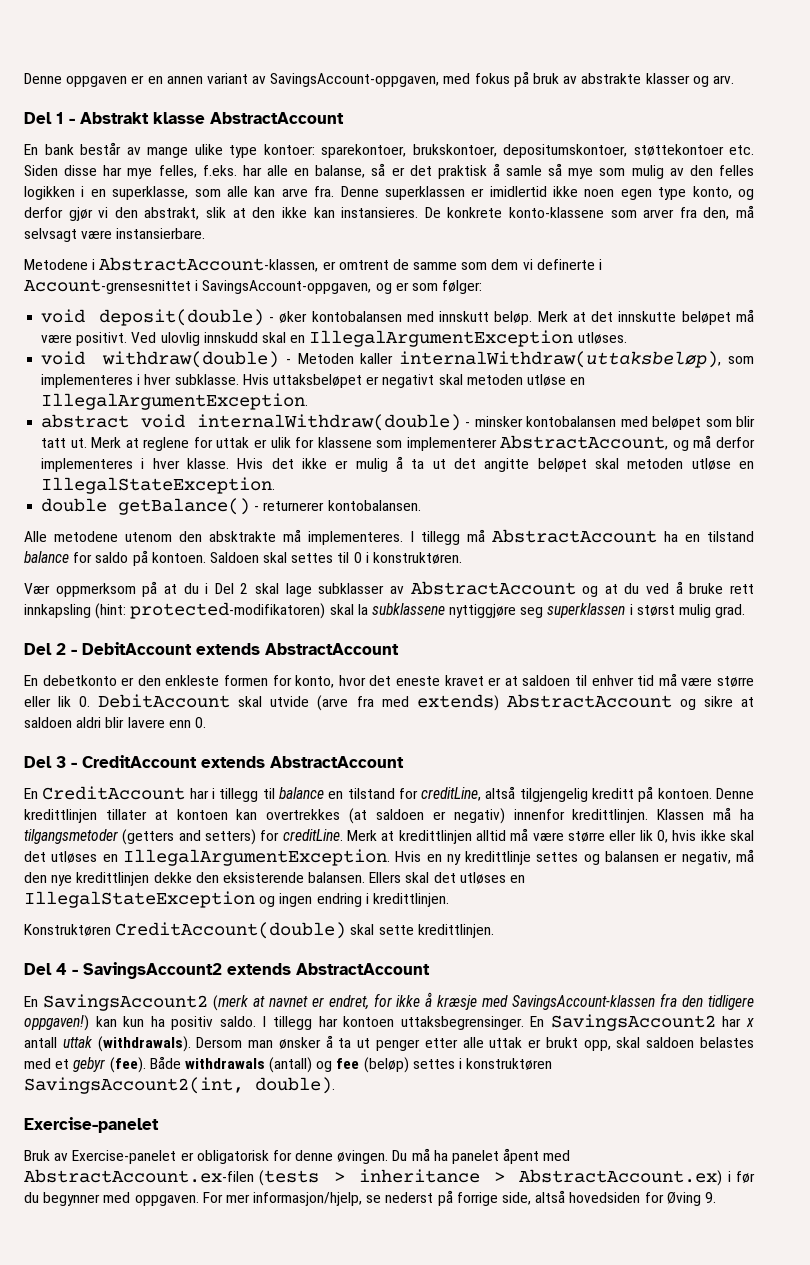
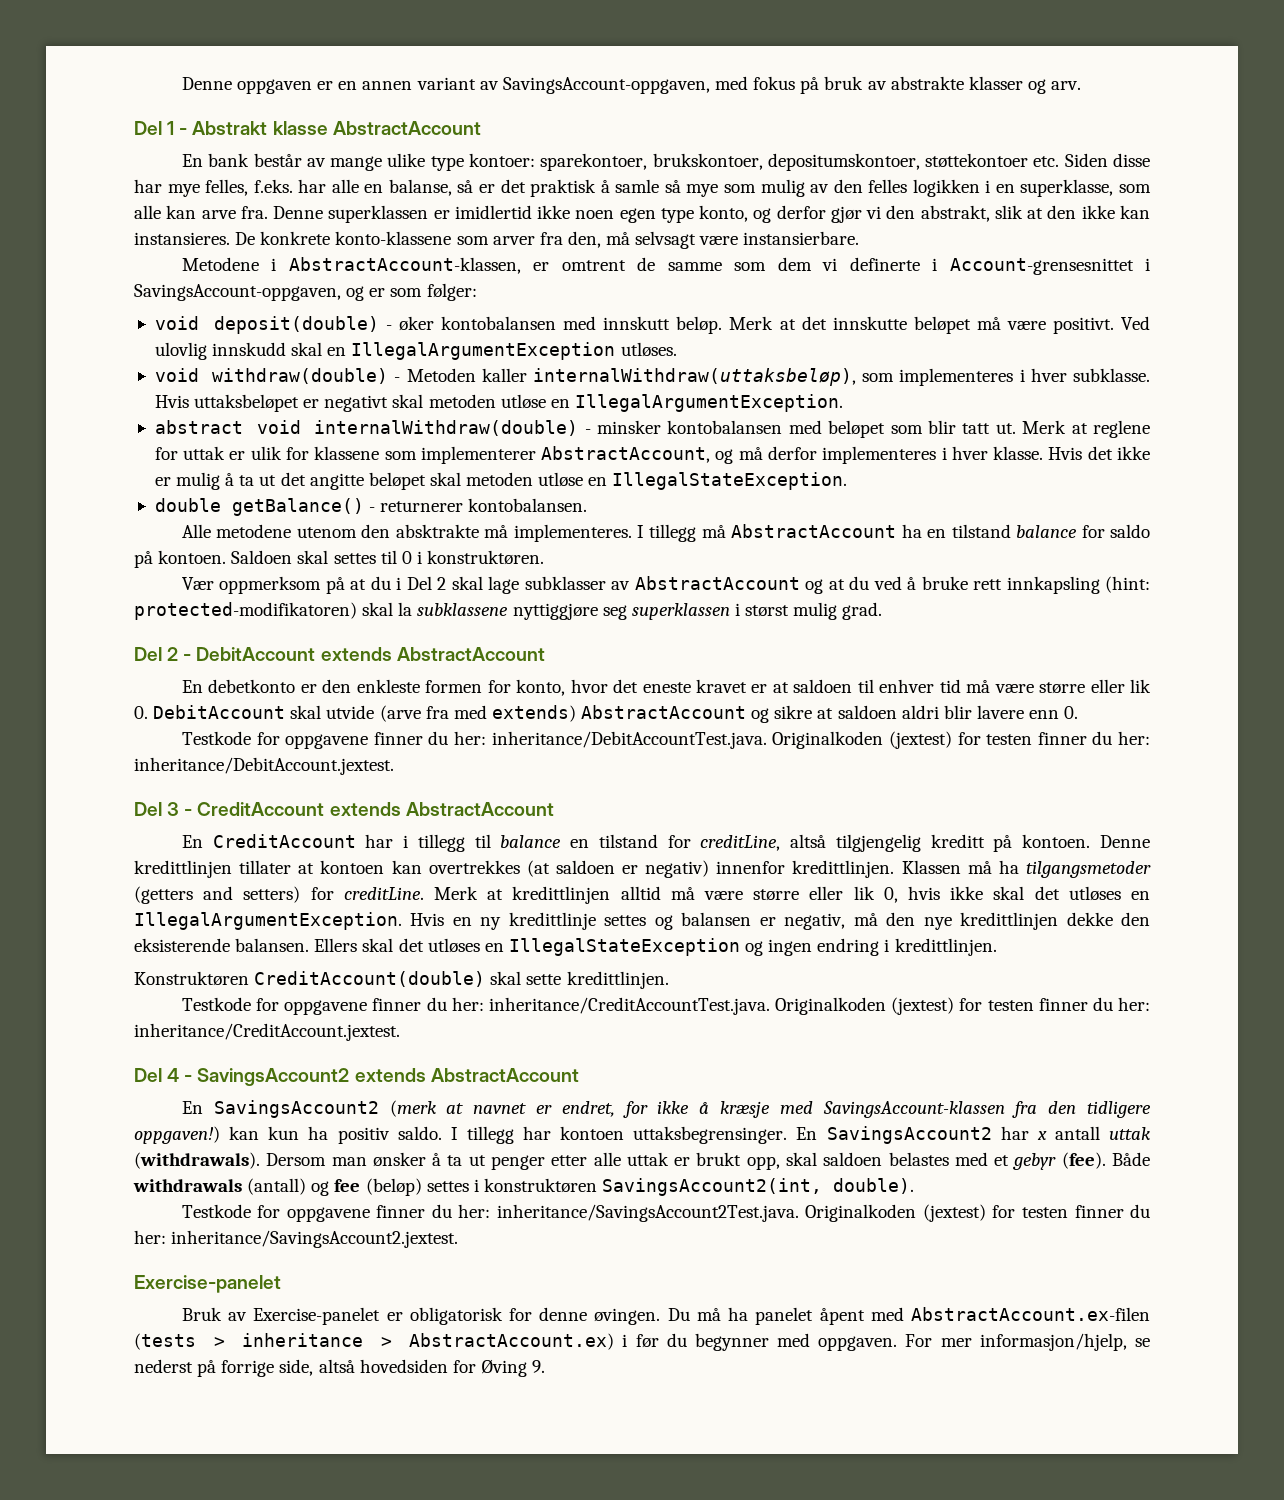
(206, 722) none -> [181,731,1150,749] [134,757,394,775] // Testkode for oppgavene finner du her: inheritance/DebitAccountTest.java. Originalkoden (jextest) for testen finner du her: inheritance/DebitAccount.jextest.
(494, 931) none -> [181,997,1150,1015] [134,1023,400,1041] // Testkode for oppgavene finner du her: inheritance/CreditAccountTest.java. Originalkoden (jextest) for testen finner du her: inheritance/CreditAccount.jextest.
(335, 1085) none -> [181,1204,1151,1222] [134,1230,459,1248] // Testkode for oppgavene finner du her: inheritance/SavingsAccount2Test.java. Originalkoden (jextest) for testen finner du her: inheritance/SavingsAccount2.jextest.

